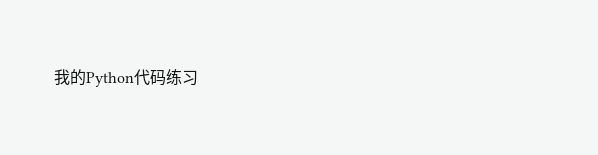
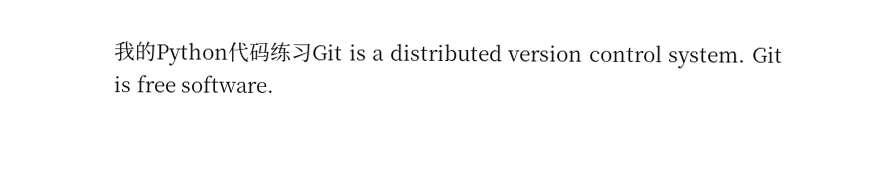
(198, 78) none -> [312,43,783,69] [113,75,276,94] Git is a distributed version control system. Git is free software.

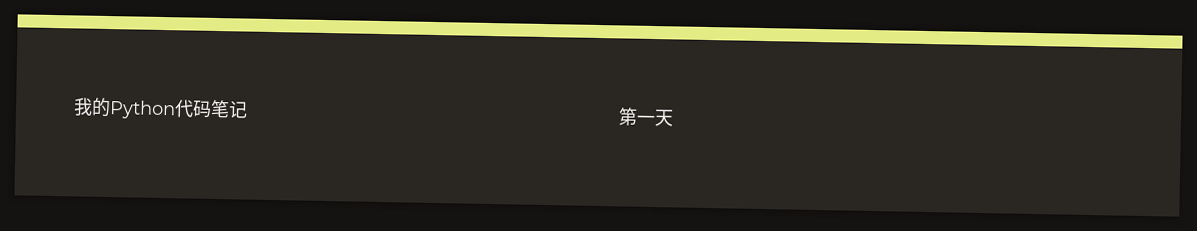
[270,42,783,69] [113,75,276,94] 练习Git is a distributed version control system. Git is free software. -> [210,99,248,119] [618,107,674,127] 笔记 // 第一天

